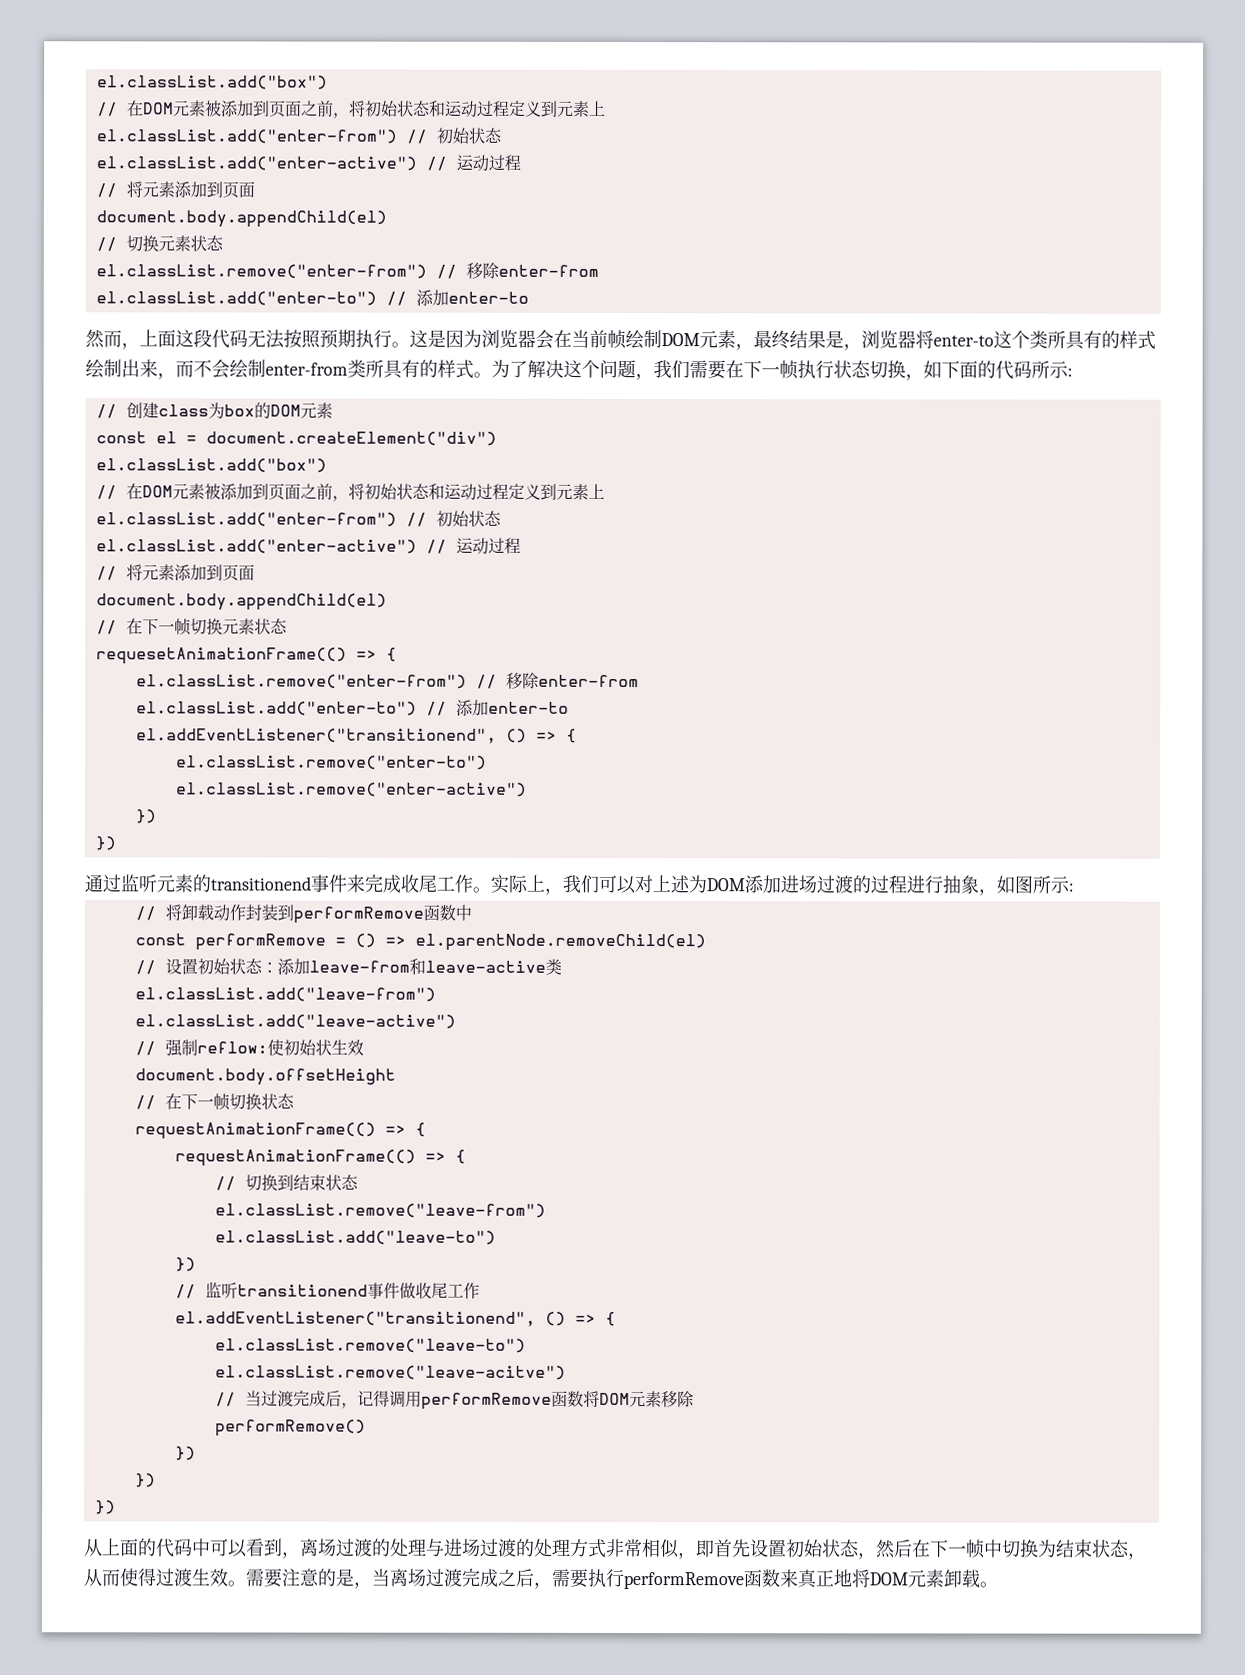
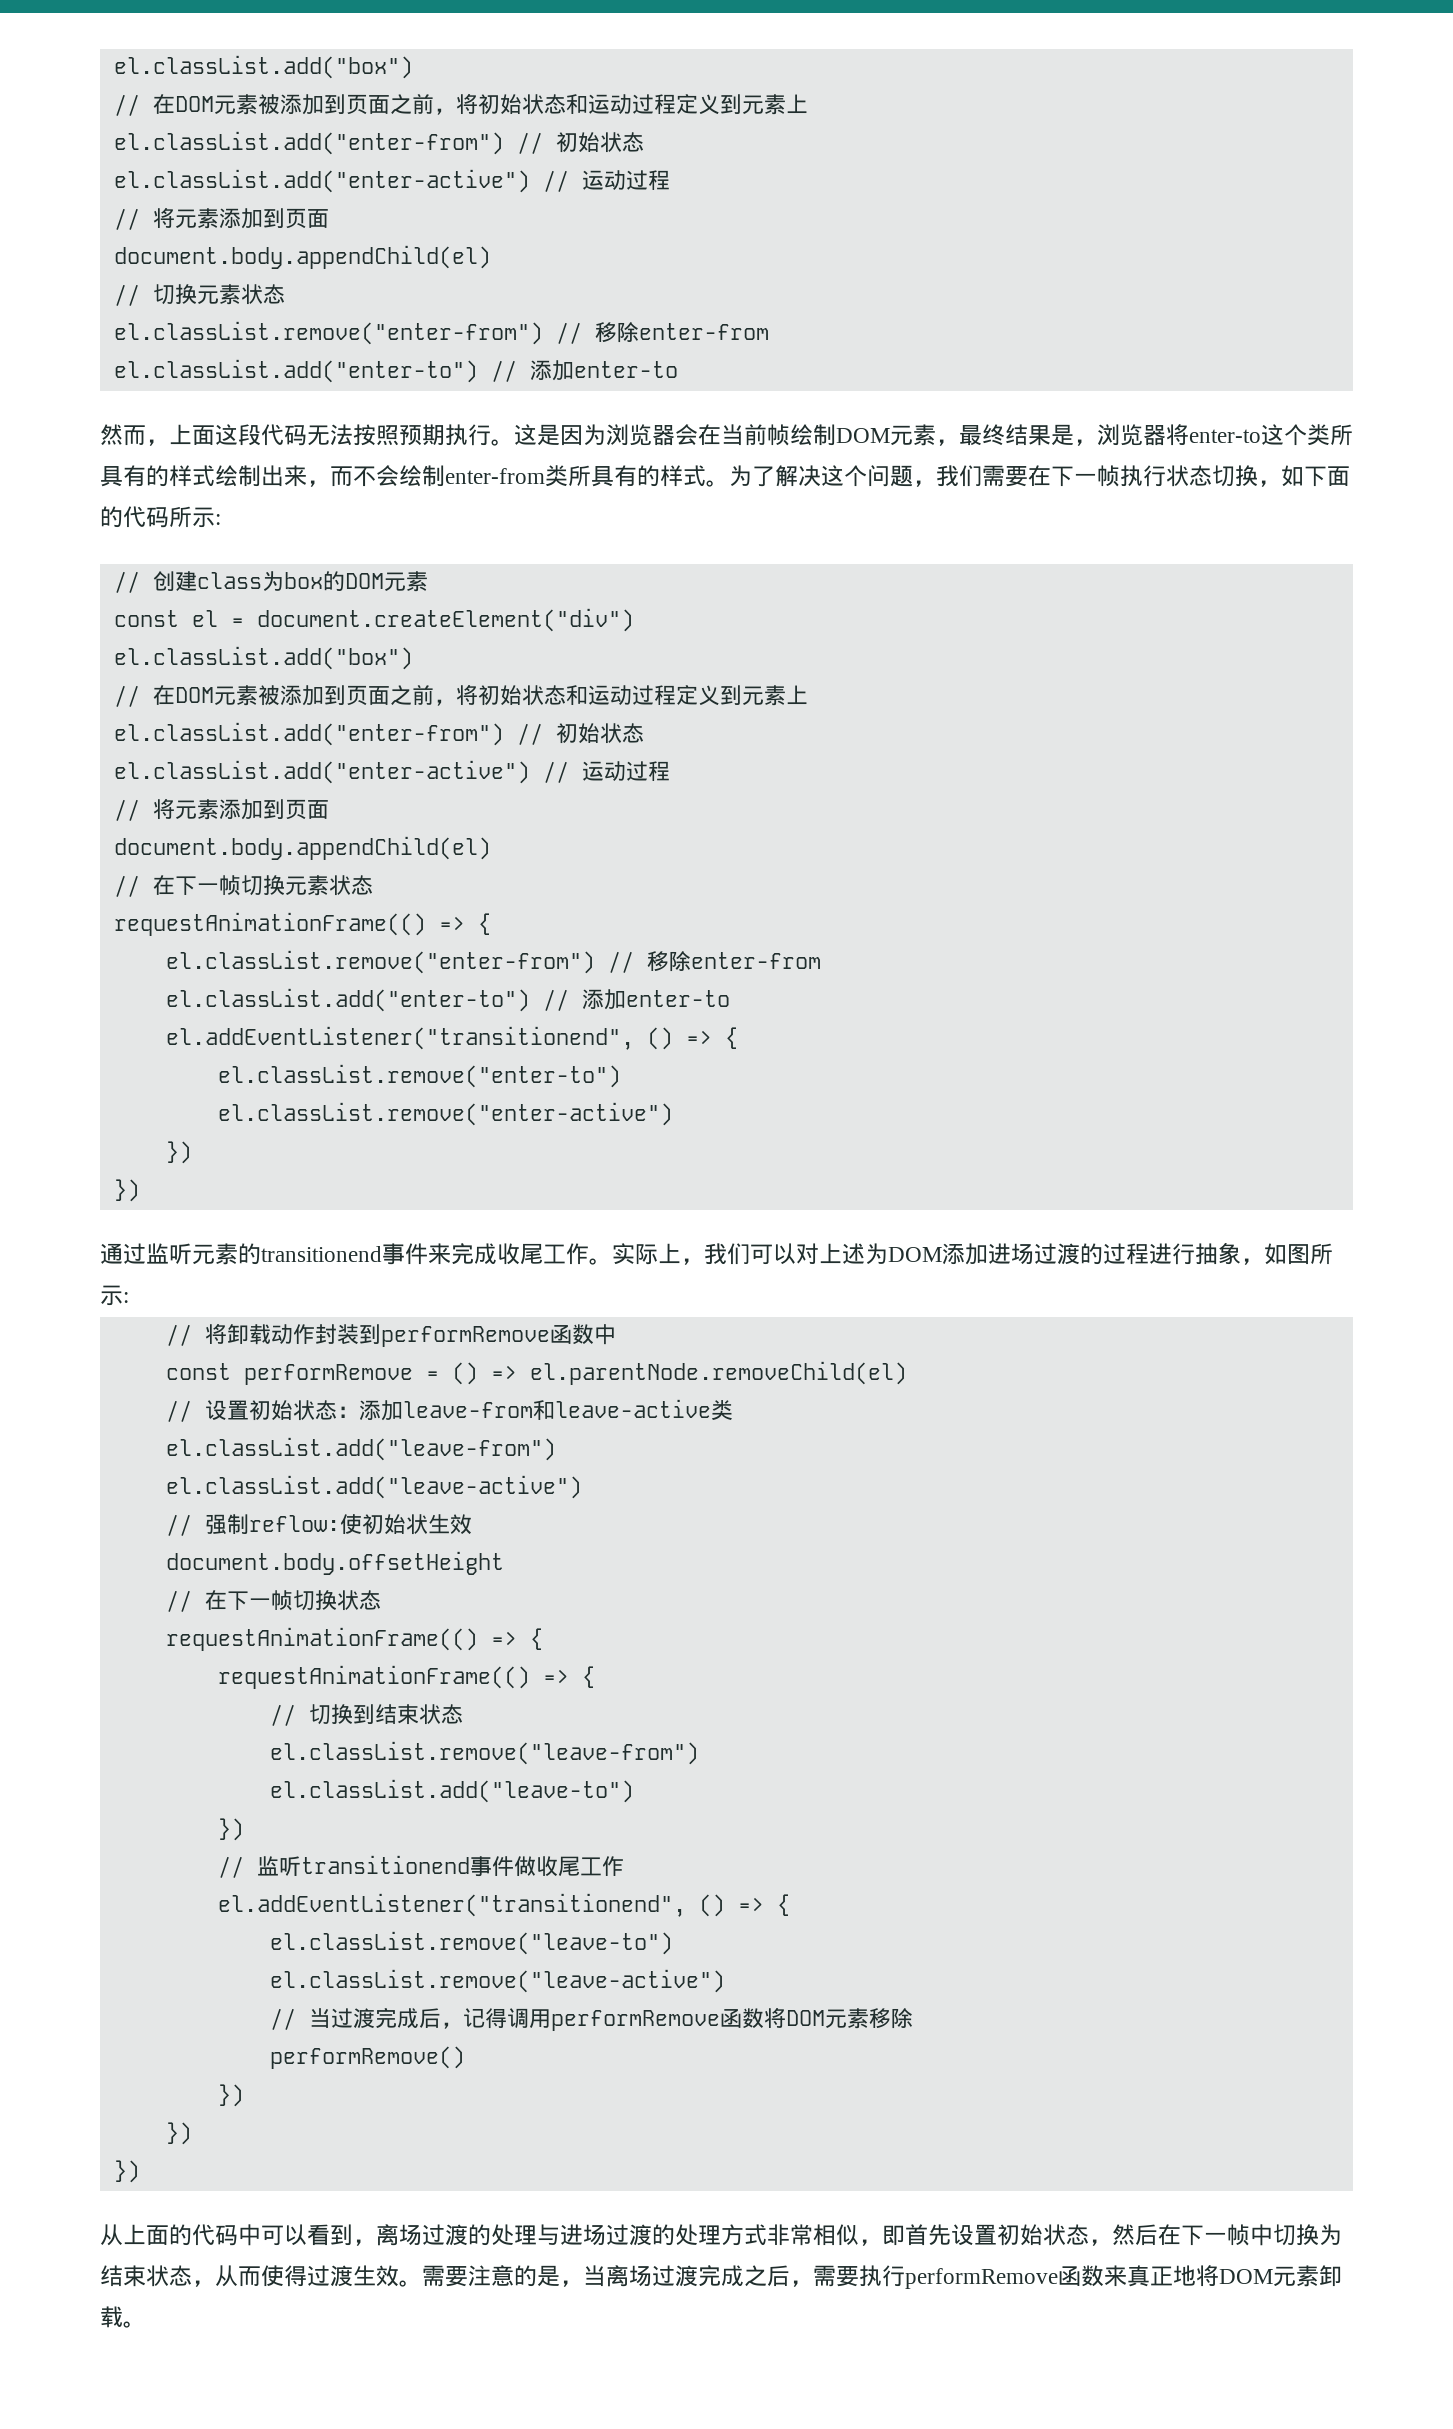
[95,647,347,665] requesetAnimationFrame(() -> [113,912,426,936] requestAnimationFrame(()
[214,1365,566,1380] el.classList.remove("leave-acitve") -> [269,1969,725,1993] el.classList.remove("leave-active")

